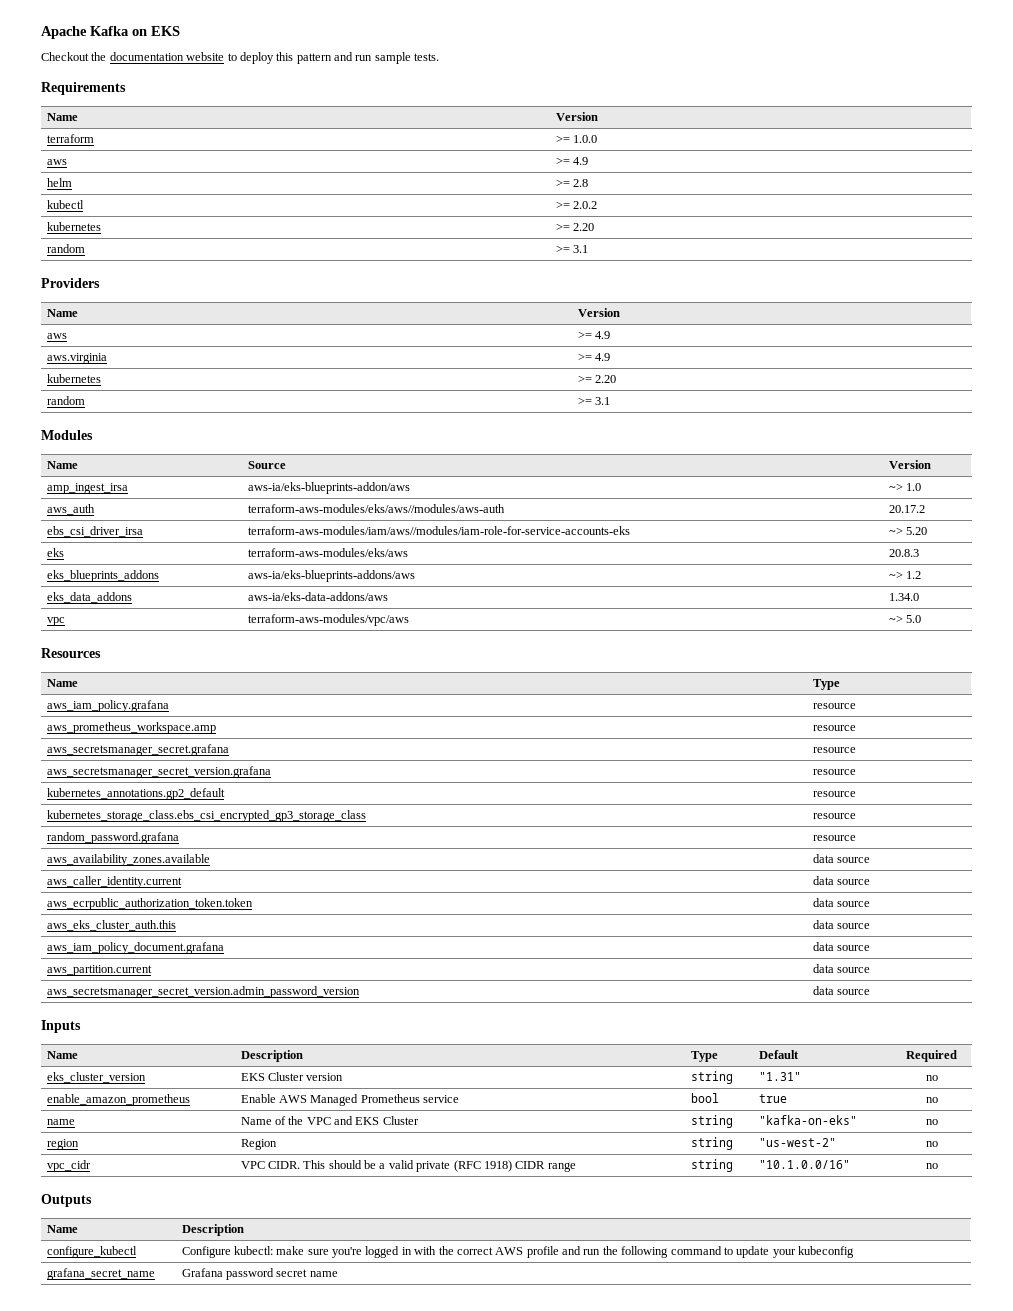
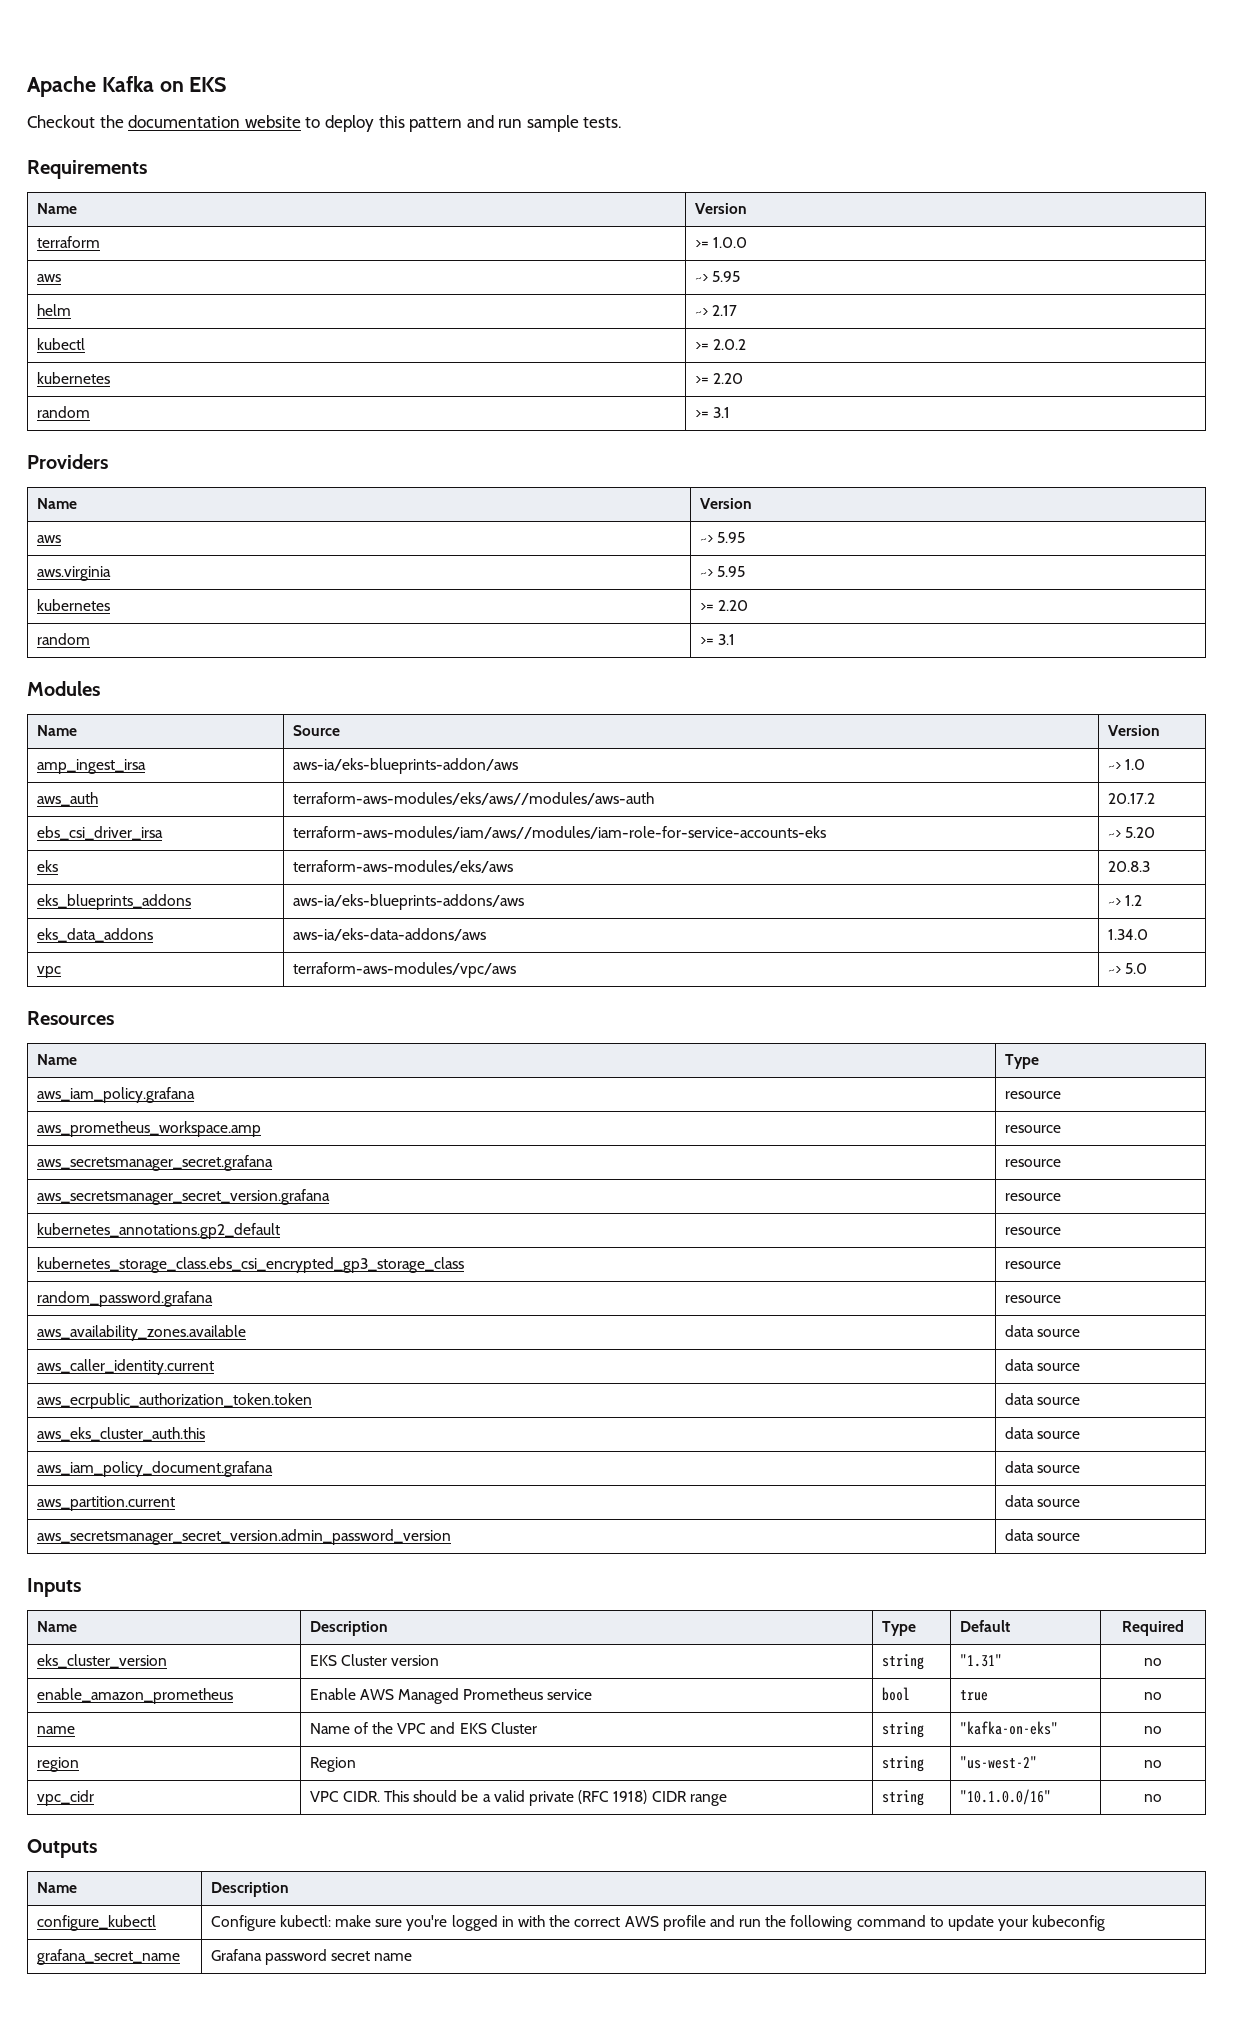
[555,157,588,165] >= 4.9 -> [694,271,740,282] ~> 5.95
[555,179,588,187] >= 2.8 -> [694,305,737,316] ~> 2.17
[577,331,610,339] >= 4.9 -> [699,532,745,543] ~> 5.95
[577,353,610,361] >= 4.9 -> [699,566,745,577] ~> 5.95

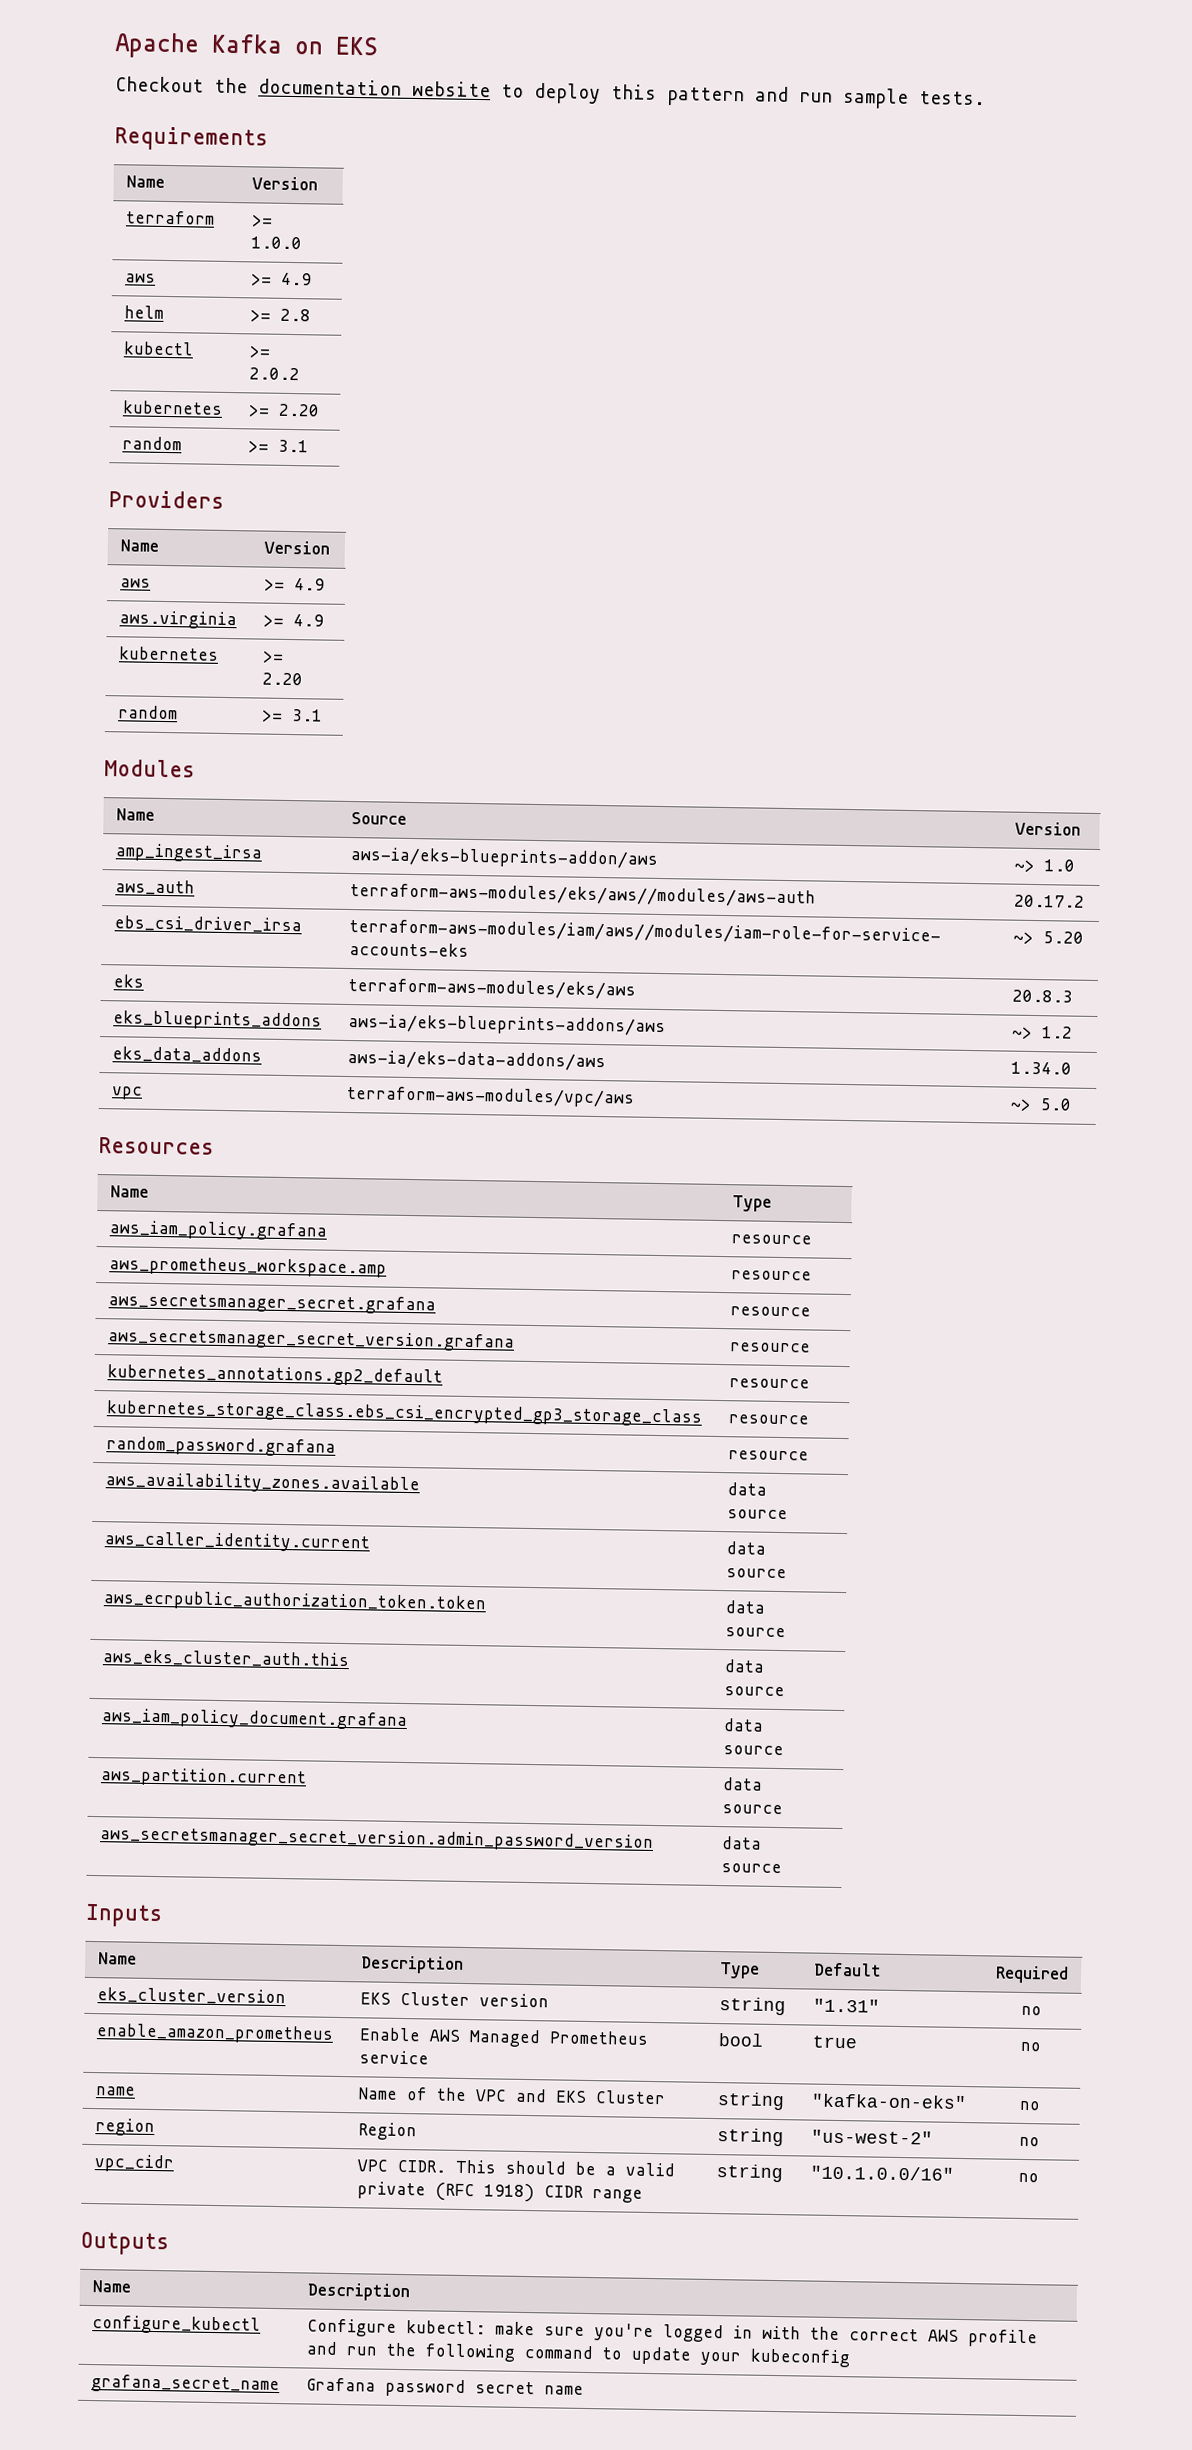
[694,271,740,282] ~> 5.95 -> [251,272,313,286] >= 4.9
[694,305,737,316] ~> 2.17 -> [250,308,312,322] >= 2.8
[699,532,745,543] ~> 5.95 -> [264,578,326,591] >= 4.9
[699,566,745,577] ~> 5.95 -> [263,614,325,627] >= 4.9

